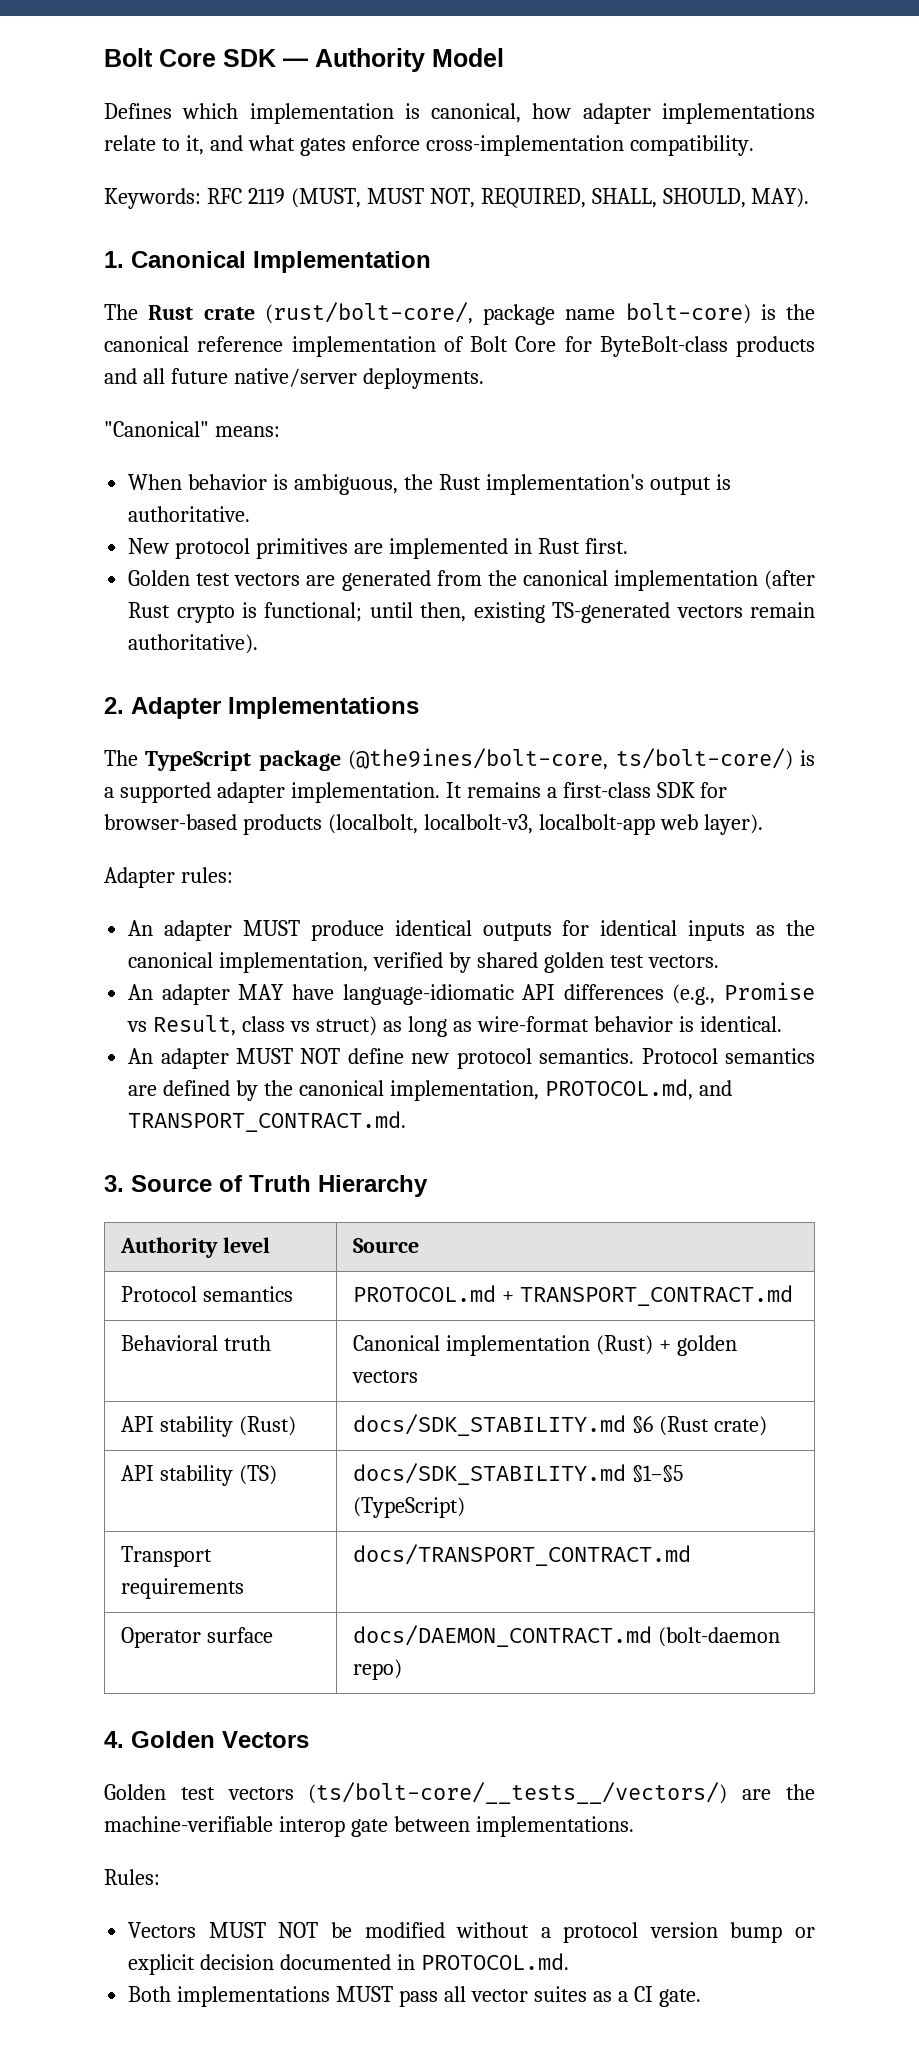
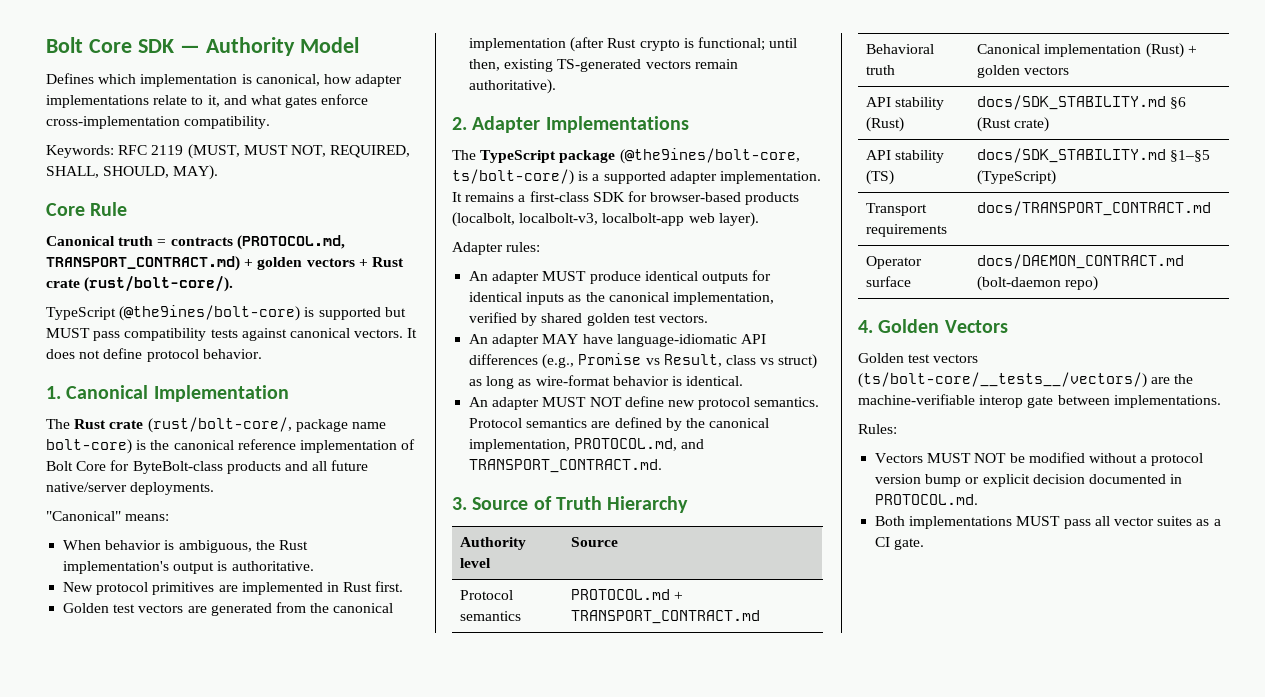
(810, 198) none -> [46,202,128,216] [46,235,345,250] [46,256,404,271] [46,275,234,292] [46,305,406,321] [46,328,418,341] [46,348,262,362] // Core Rule // Canonical truth = contracts (PROTOCOL.md, TRANSPORT_CONTRACT.md) + golden vectors + Rust crate (rust/bolt-core/). // TypeScript (@the9ines/bolt-core) is supported but MUST pass compatibility tests against canonical vectors. It does not define protocol behavior.

